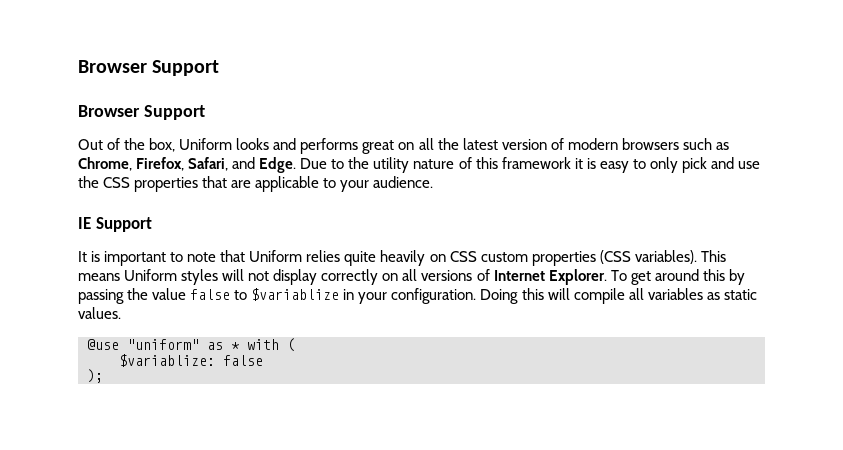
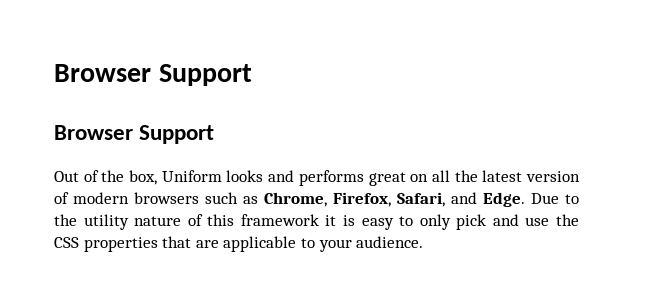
[78,217,152,232] [78,250,726,266] [78,269,745,285] [78,288,757,304] [78,307,121,319] [87,338,295,352] [119,354,263,367] [87,369,103,383] // IE Support // It is important to note that Uniform relies quite heavily on CSS custom properties (CSS variables). This means Uniform styles will not display correctly on all versions of Internet Explorer. To get around this by passing the value false to $variablize in your configuration. Doing this will compile all variables as static values. // @use "uniform" as * with ( // $variablize: false // ); -> (424, 242) none

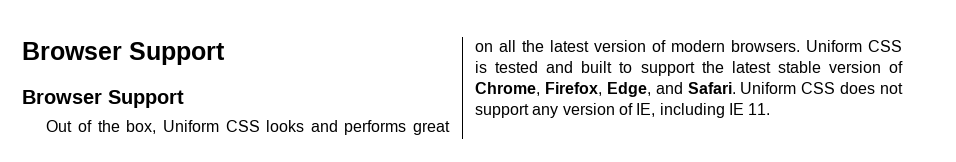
(222, 176) none -> [225,120,260,132] CSS
[134,192,579,207] [54,214,579,230] [54,236,424,252] browsers such as Chrome, Firefox, Safari, and Edge. Due to the utility nature of this framework it is easy to only pick and use the CSS properties that are applicable to your audience. -> [731,40,902,52] [475,61,903,76] [475,82,903,97] [475,103,771,118] browsers. Uniform CSS is tested and built to support the latest stable version of Chrome, Firefox, Edge, and Safari. Uniform CSS does not support any version of IE, including IE 11.

